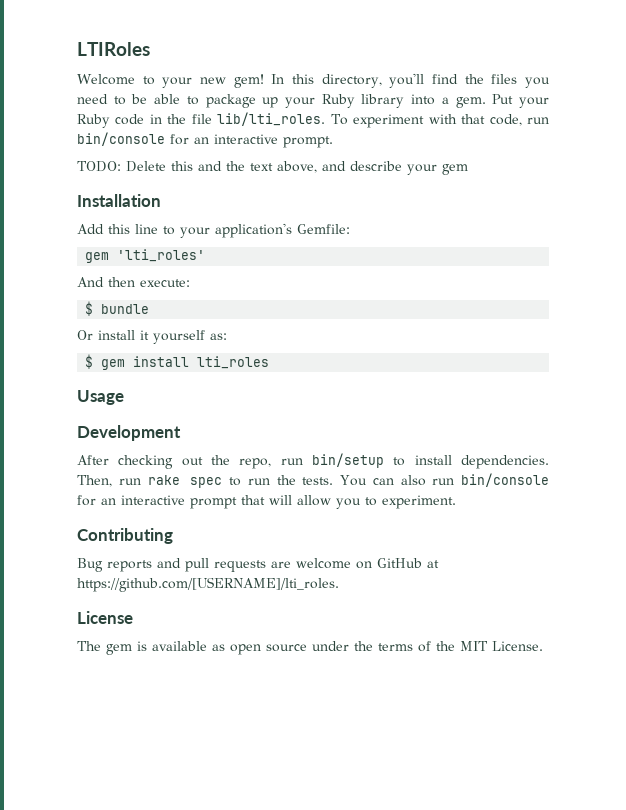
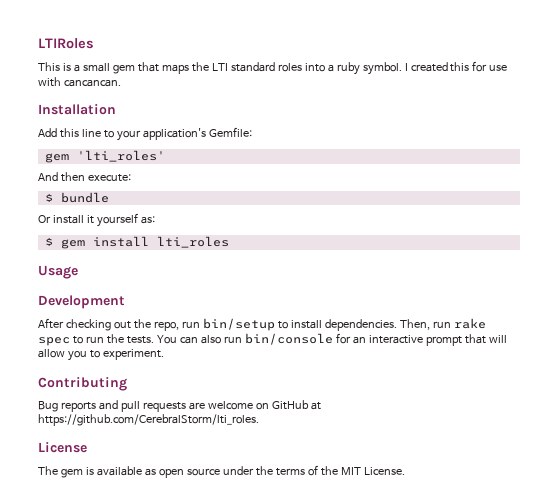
[77,73,550,88] [77,94,549,108] [77,112,550,128] [77,132,333,148] [77,161,468,175] Welcome to your new gem! In this directory, you'll find the files you need to be able to package up your Ruby library into a gem. Put your Ruby code in the file lib/lti_roles. To experiment with that code, run bin/console for an interactive prompt. // TODO: Delete this and the text above, and describe your gem -> [38,61,508,75] [38,77,121,87] This is a small gem that maps the LTI standard roles into a ruby symbol. I created this for use with cancancan.
[77,577,339,592] https://github.com/[USERNAME]/lti_roles. -> [38,414,259,426] https://github.com/CerebralStorm/lti_roles.

